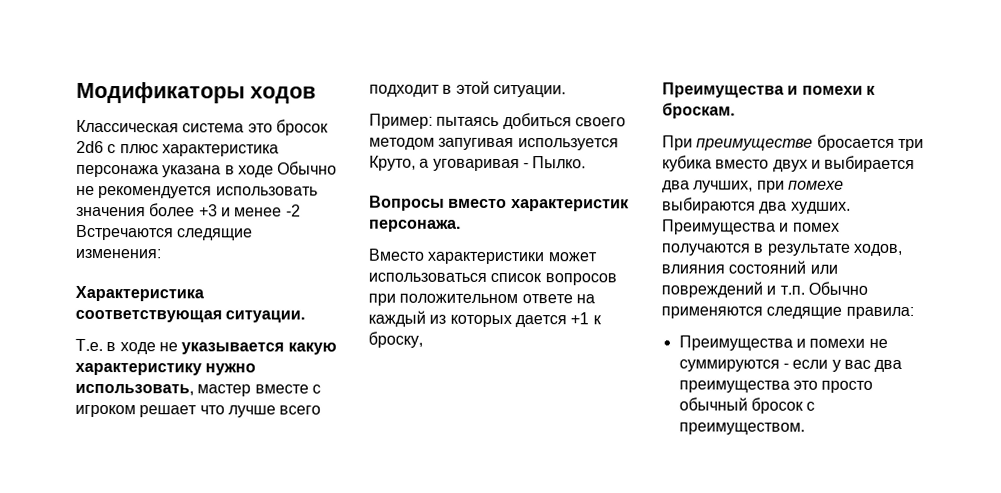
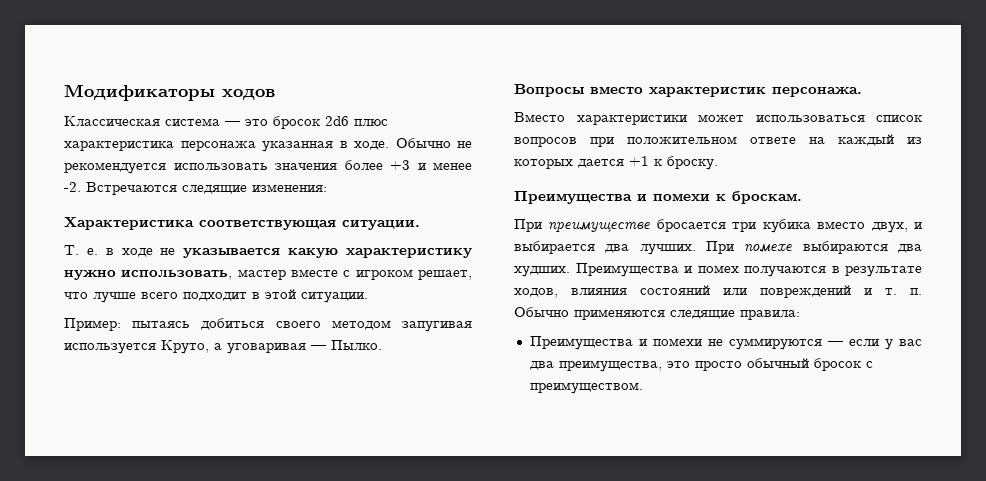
(245, 128) none -> [225,121,240,126] —
[107,144,117,154] с -> (349, 121) none
[162,165,274,178] указана в ходе -> [262,141,389,152] указанная в ходе.
[285,204,301,217] -2 -> [64,182,81,192] -2.
[75,338,103,352] Т.е. -> [64,245,98,255] Т. е.
[139,405,198,418] решает -> [417,270,472,280] решает,
[522,163,529,169] - -> [311,345,326,350] —
[368,331,423,348] броску, -> [667,156,718,170] броску.
[772,159,808,172] двух -> [871,222,908,233] двух,
[693,180,785,193] лучших, при -> [639,241,734,255] лучших. При
[779,285,805,295] т.п. -> [885,288,922,295] т. п.
[782,363,789,369] - -> [827,341,843,346] —
[678,380,790,393] преимущества -> [558,360,662,372] преимущества,

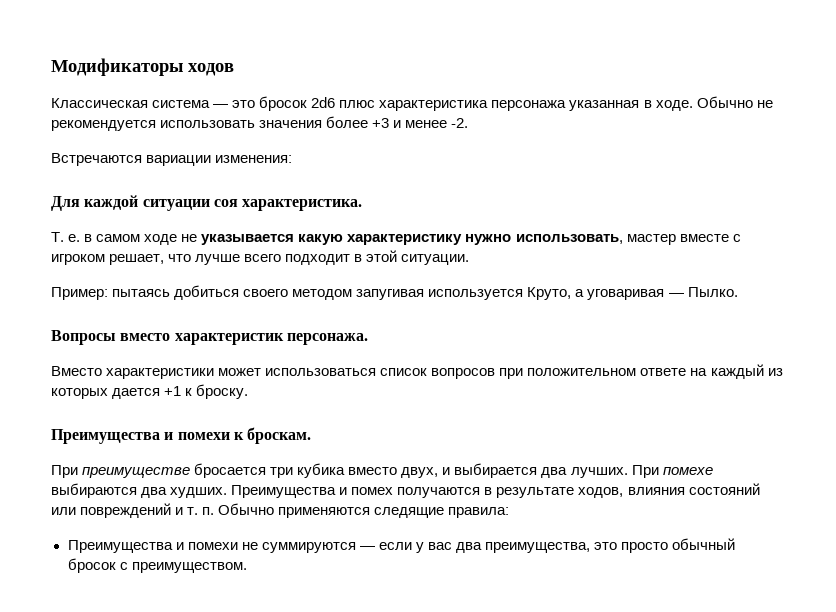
[86,182,247,195] Встречаются следящие -> [51,153,212,166] // Встречаются вариации
[64,217,420,230] Характеристика соответствующая ситуации. -> [51,195,363,211] Для каждой ситуации соя характеристика.
(114, 251) none -> [96,234,141,242] самом

